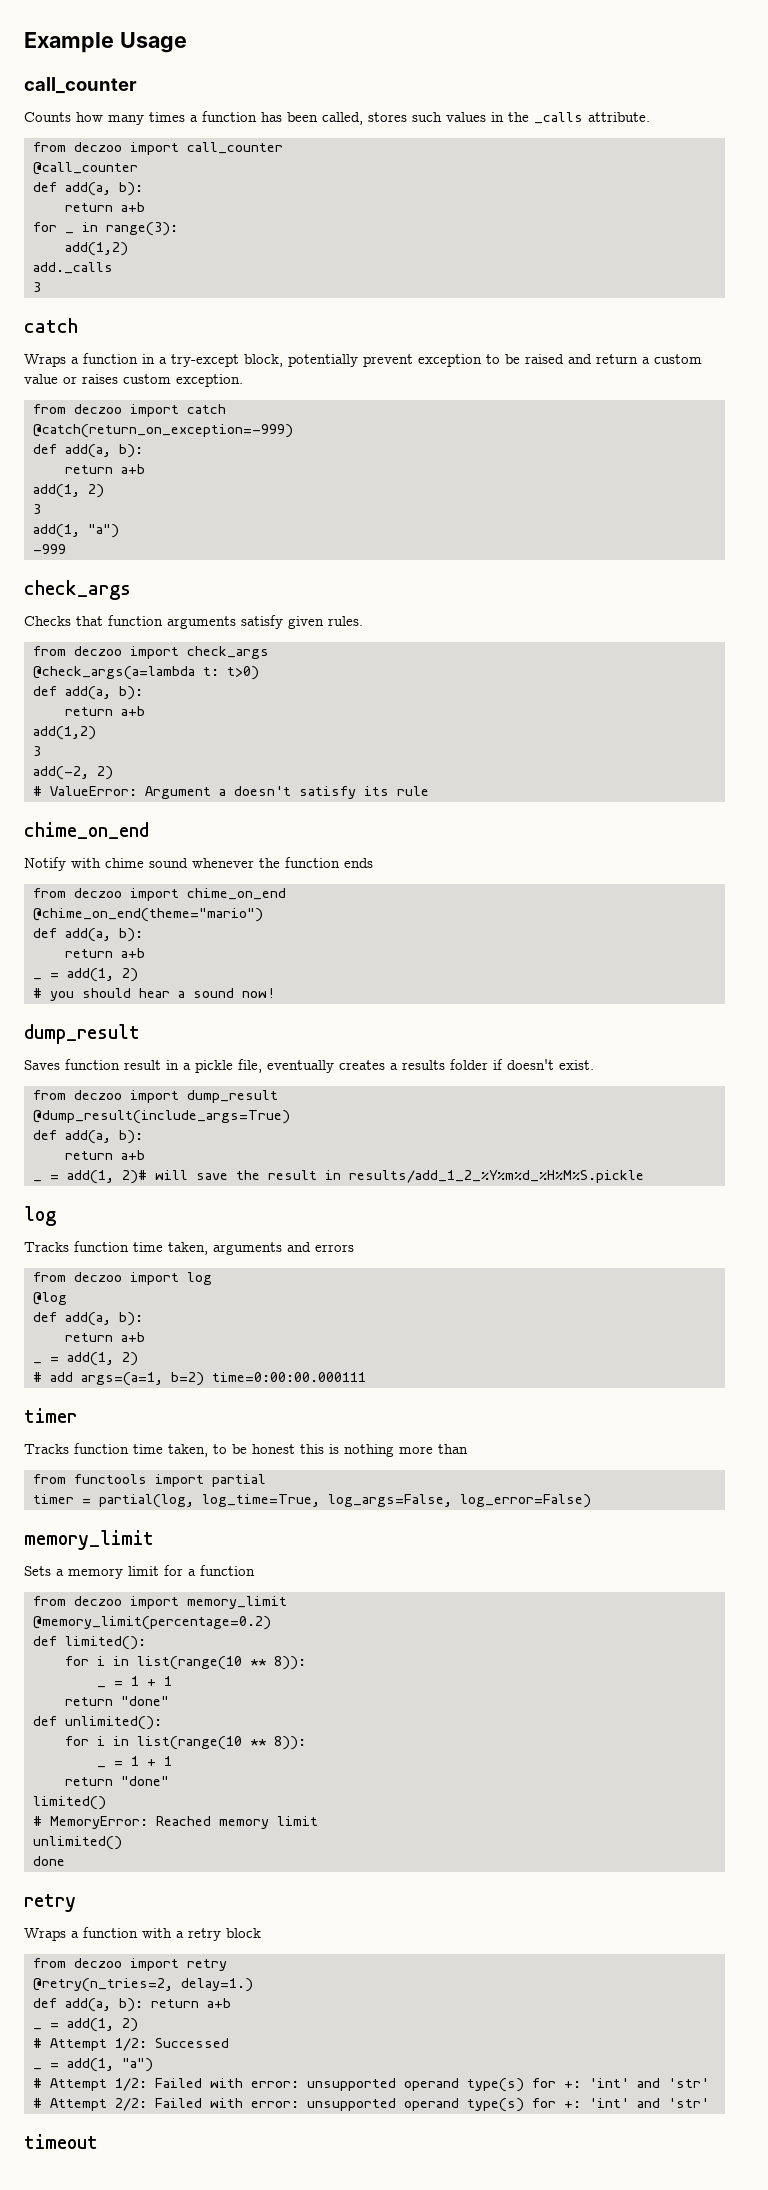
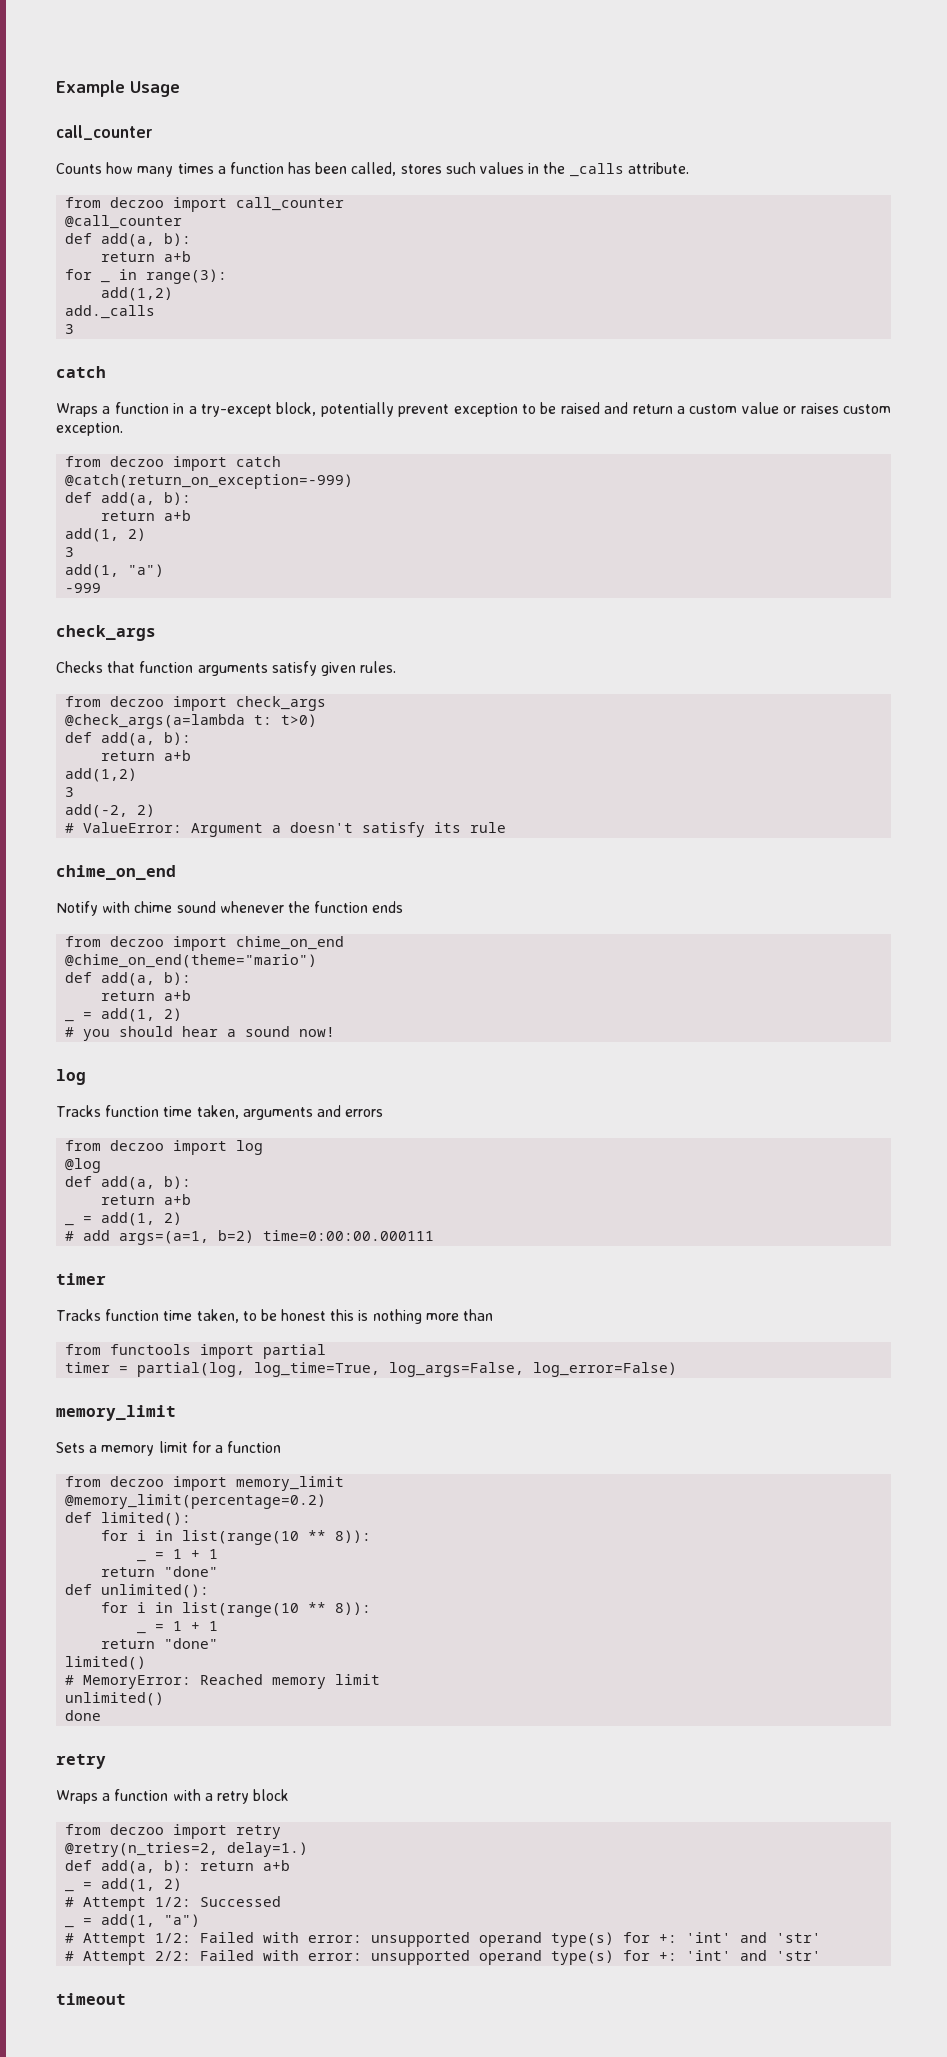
[24,1024,140,1044] [24,1059,594,1073] [32,1090,278,1103] [32,1110,290,1124] [32,1130,143,1144] [64,1150,145,1160] [32,1180,42,1182] [49,1170,644,1184] // dump_result // Saves function result in a pickle file, eventually creates a results folder if doesn't exist. // from deczoo import dump_result // @dump_result(include_args=True) // def add(a, b): // return a+b // _ = add(1, 2)# will save the result in results/add_1_2_%Y%m%d_%H%M%S.pickle -> (336, 1032) none

